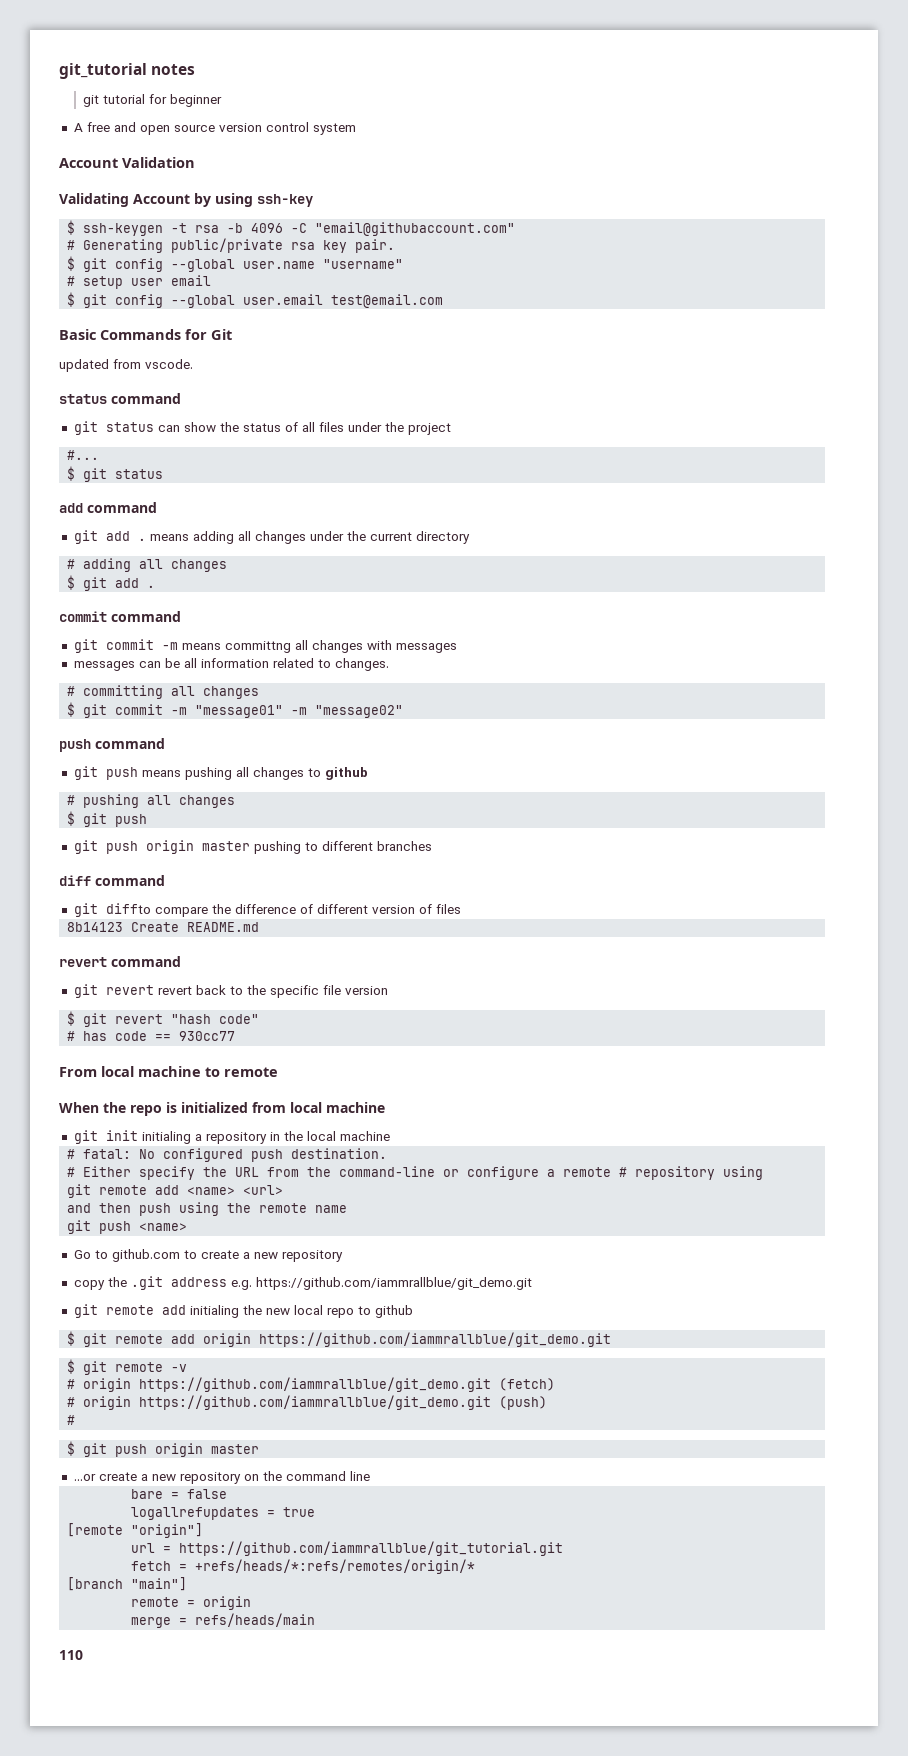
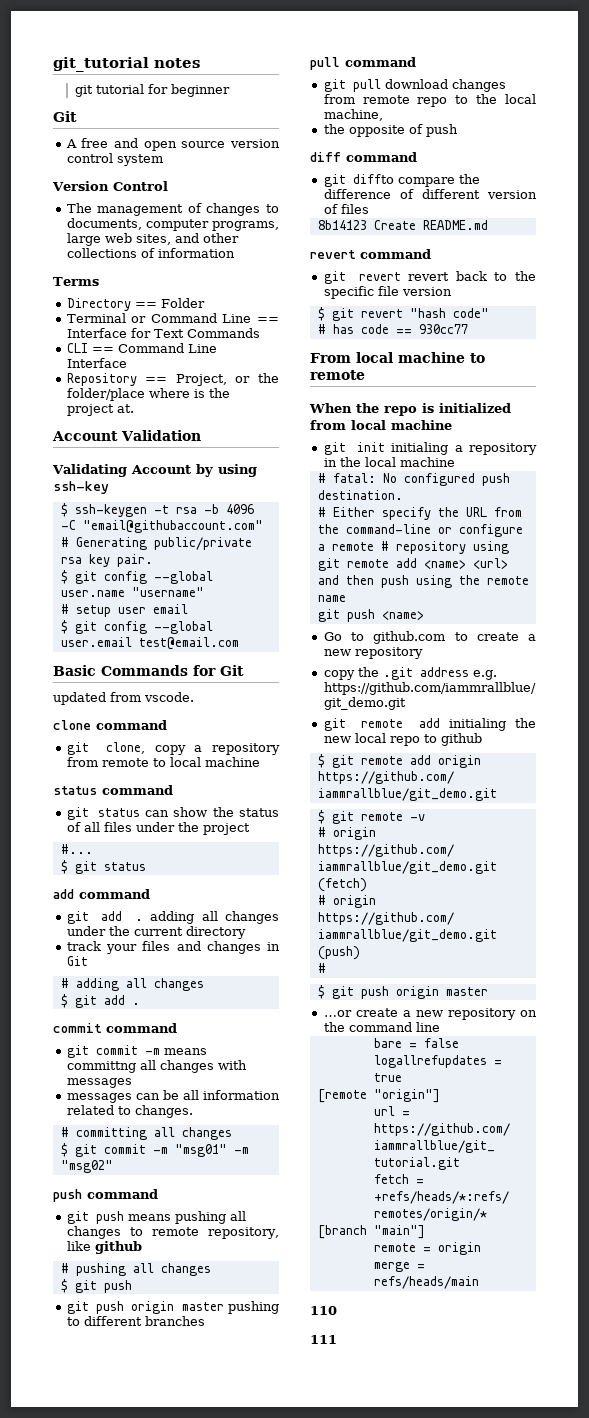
(223, 100) none -> [53,111,77,122] // Git
(356, 129) none -> [52,181,168,191] [66,203,279,216] [66,218,279,231] [66,233,239,246] [66,248,235,258] [53,277,99,286] [66,298,205,311] [66,313,279,323] [66,328,260,338] [66,343,217,353] [66,358,127,368] [66,373,279,386] [66,388,230,401] [66,404,134,416] // Version Control // The management of changes to documents, computer programs, large web sites, and other collections of information // Terms // Directory == Folder // Terminal or Command Line == Interface for Text Commands // CLI == Command Line Interface // Repository == Project, or the folder/place where is the project at.
(193, 364) none -> [53,720,167,730] [66,742,280,755] [66,757,260,767] // clone command // git clone, copy a repository from remote to local machine
[149,534,189,541] means -> (144, 920) none
(470, 537) none -> [66,941,280,954] [66,956,88,966] // track your files and changes in Git
[195,705,404,718] "message01" -m "message02" -> [174,1144,249,1157] [60,1160,113,1173] "msg01" -m "msg02"
(321, 772) none -> [151,1227,280,1239] [66,1241,91,1251] remote repository, like
(432, 846) none -> [310,57,416,70] [323,79,506,92] [323,94,536,107] [323,109,383,121] [323,124,458,137] // pull command // git pull download changes from remote repo to the local machine, // the opposite of push
(83, 1655) none -> [310,1335,337,1344] // 111

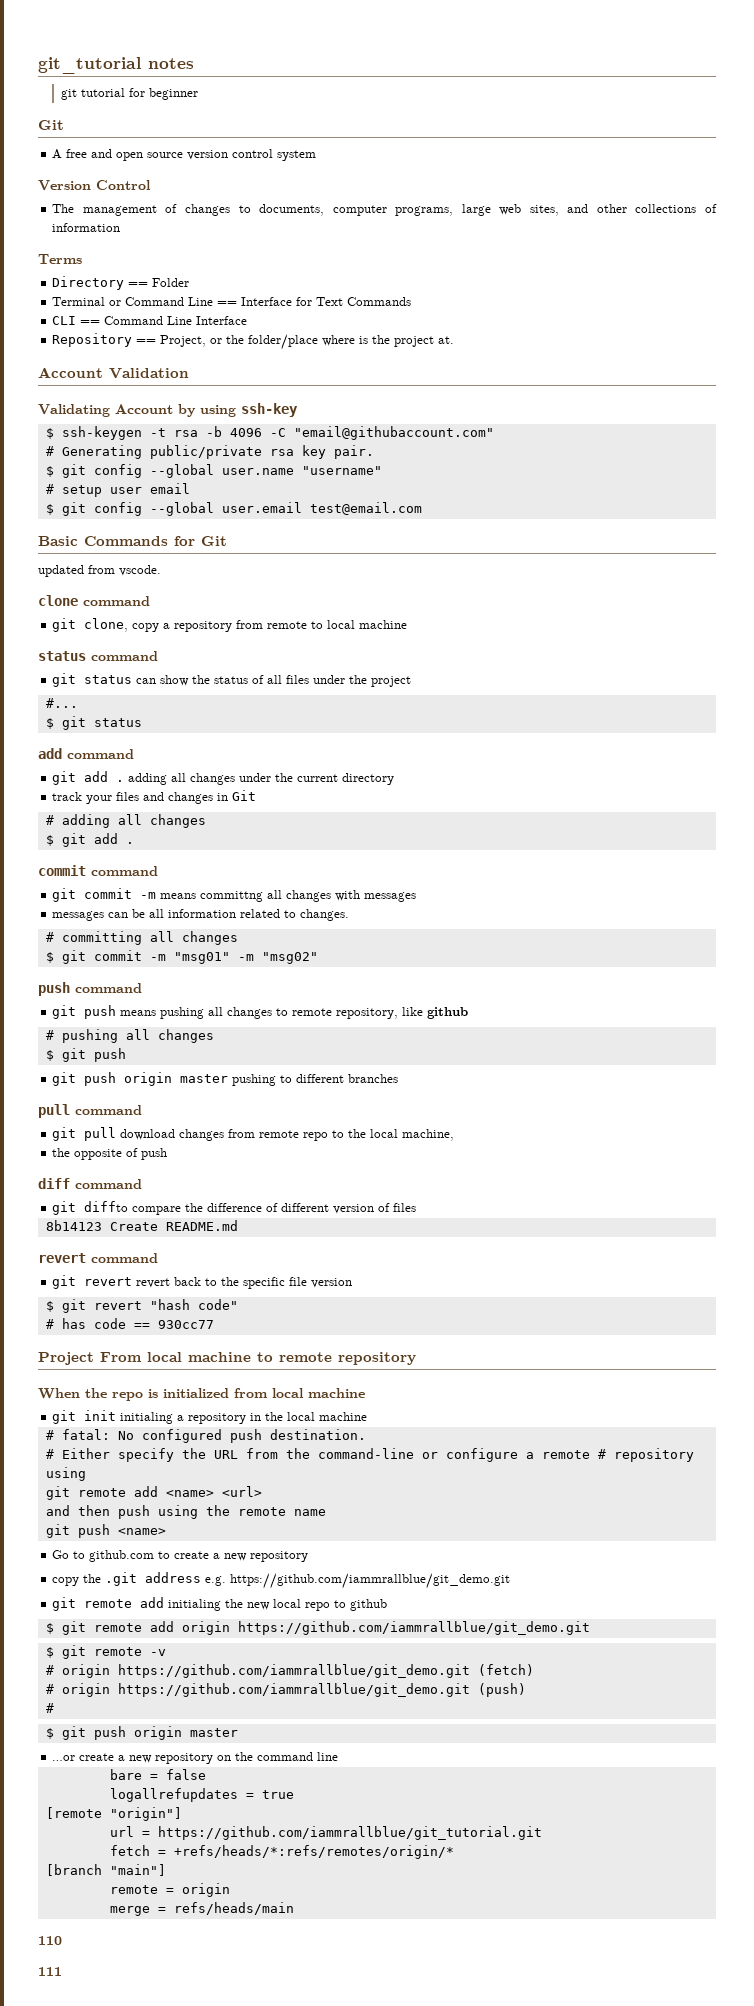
(468, 329) none -> [38,1352,94,1365] Project
(365, 375) none -> [338,1352,416,1365] repository

